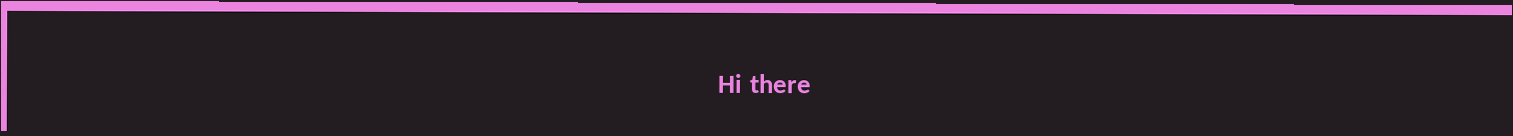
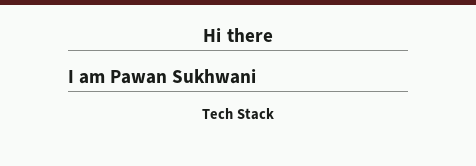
(811, 83) none -> [68,69,257,84] [202,108,274,120] // I am Pawan Sukhwani // Tech Stack

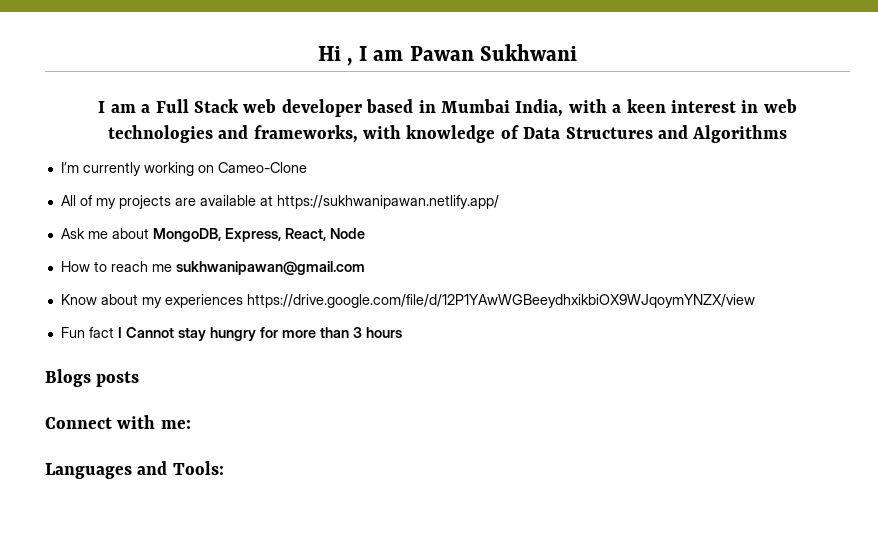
[226,28,273,42] there // -> [347,58,353,66] ,
[202,108,274,120] Tech Stack -> [98,99,797,117] [107,125,788,143] [60,162,307,176] [60,195,499,209] [60,228,365,242] [60,261,365,275] [60,294,755,308] [60,327,402,341] [45,369,140,387] [45,415,191,429] [45,461,224,479] I am a Full Stack web developer based in Mumbai India, with a keen interest in web technologies and frameworks, with knowledge of Data Structures and Algorithms // I’m currently working on Cameo-Clone // All of my projects are available at https://sukhwanipawan.netlify.app/ // Ask me about MongoDB, Express, React, Node // How to reach me sukhwanipawan@gmail.com // Know about my experiences https://drive.google.com/file/d/12P1YAwWGBeeydhxikbiOX9WJqoymYNZX/view // Fun fact I Cannot stay hungry for more than 3 hours // Blogs posts // Connect with me: // Languages and Tools:

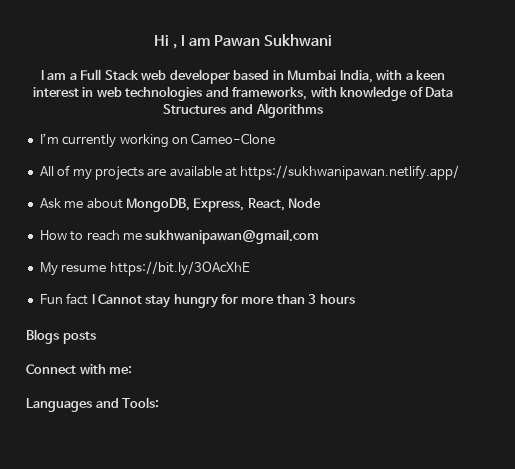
[60,294,755,308] Know about my experiences https://drive.google.com/file/d/12P1YAwWGBeeydhxikbiOX9WJqoymYNZX/view -> [39,261,250,276] My resume https://bit.ly/3OAcXhE

